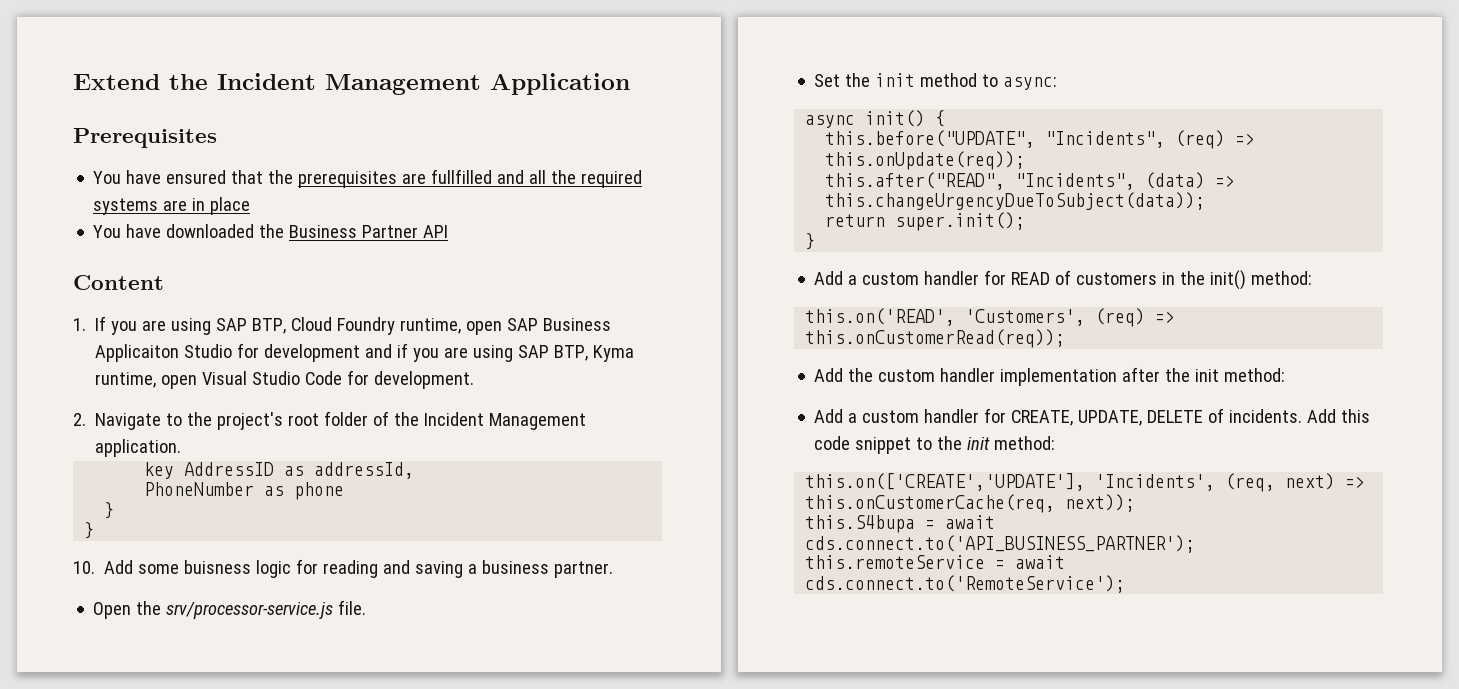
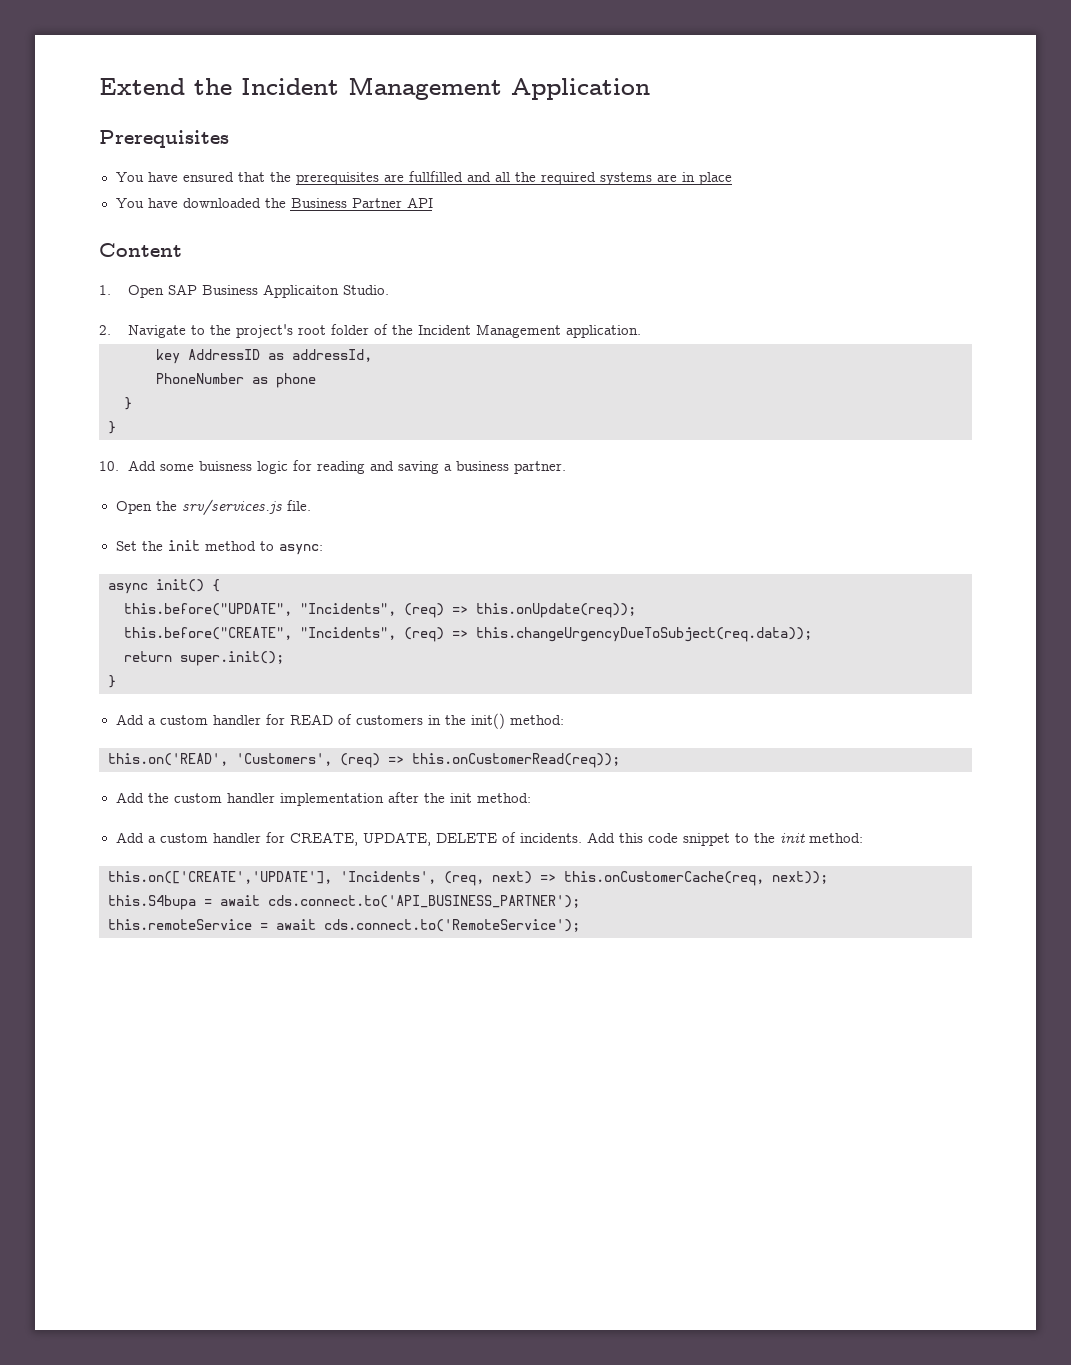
[95,316,612,335] [95,343,635,362] [95,370,475,389] If you are using SAP BTP, Cloud Foundry runtime, open SAP Business Applicaiton Studio for development and if you are using SAP BTP, Kyma runtime, open Visual Studio Code for development. -> [127,284,389,298] Open SAP Business Applicaiton Studio.
[166,602,334,619] srv/processor-service.js -> [181,499,282,515] srv/services.js
[825,172,1236,190] [825,192,1206,210] this.after("READ", "Incidents", (data) => this.changeUrgencyDueToSubject(data)); -> [124,627,812,642] this.before("CREATE", "Incidents", (req) => this.changeUrgencyDueToSubject(req.data));

